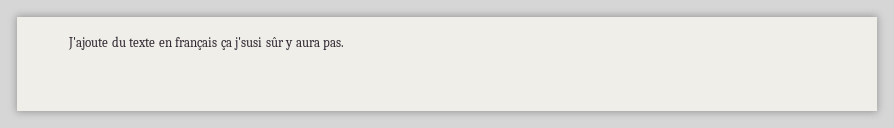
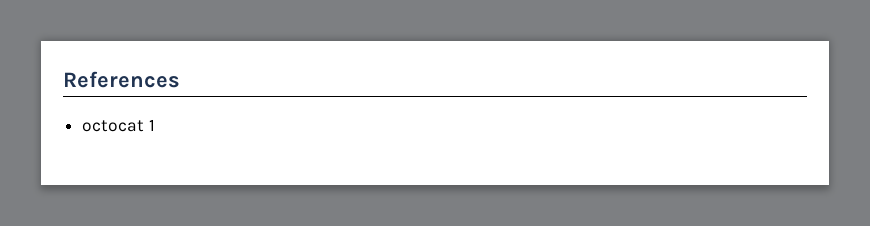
[68,36,345,50] J'ajoute du texte en français ça j'susi sûr y aura pas. -> [63,71,180,88] [82,119,155,132] References // octocat 1

